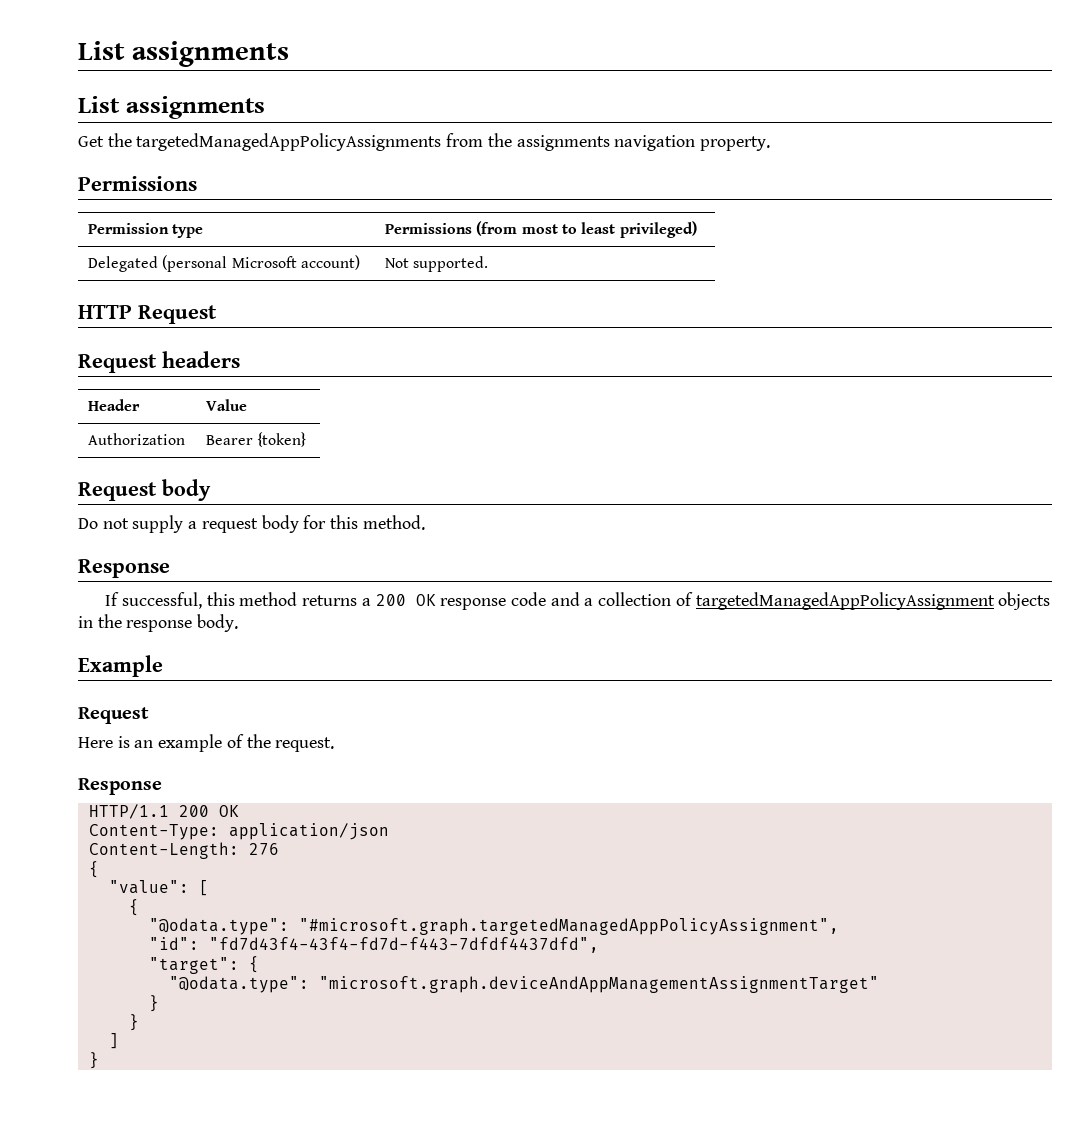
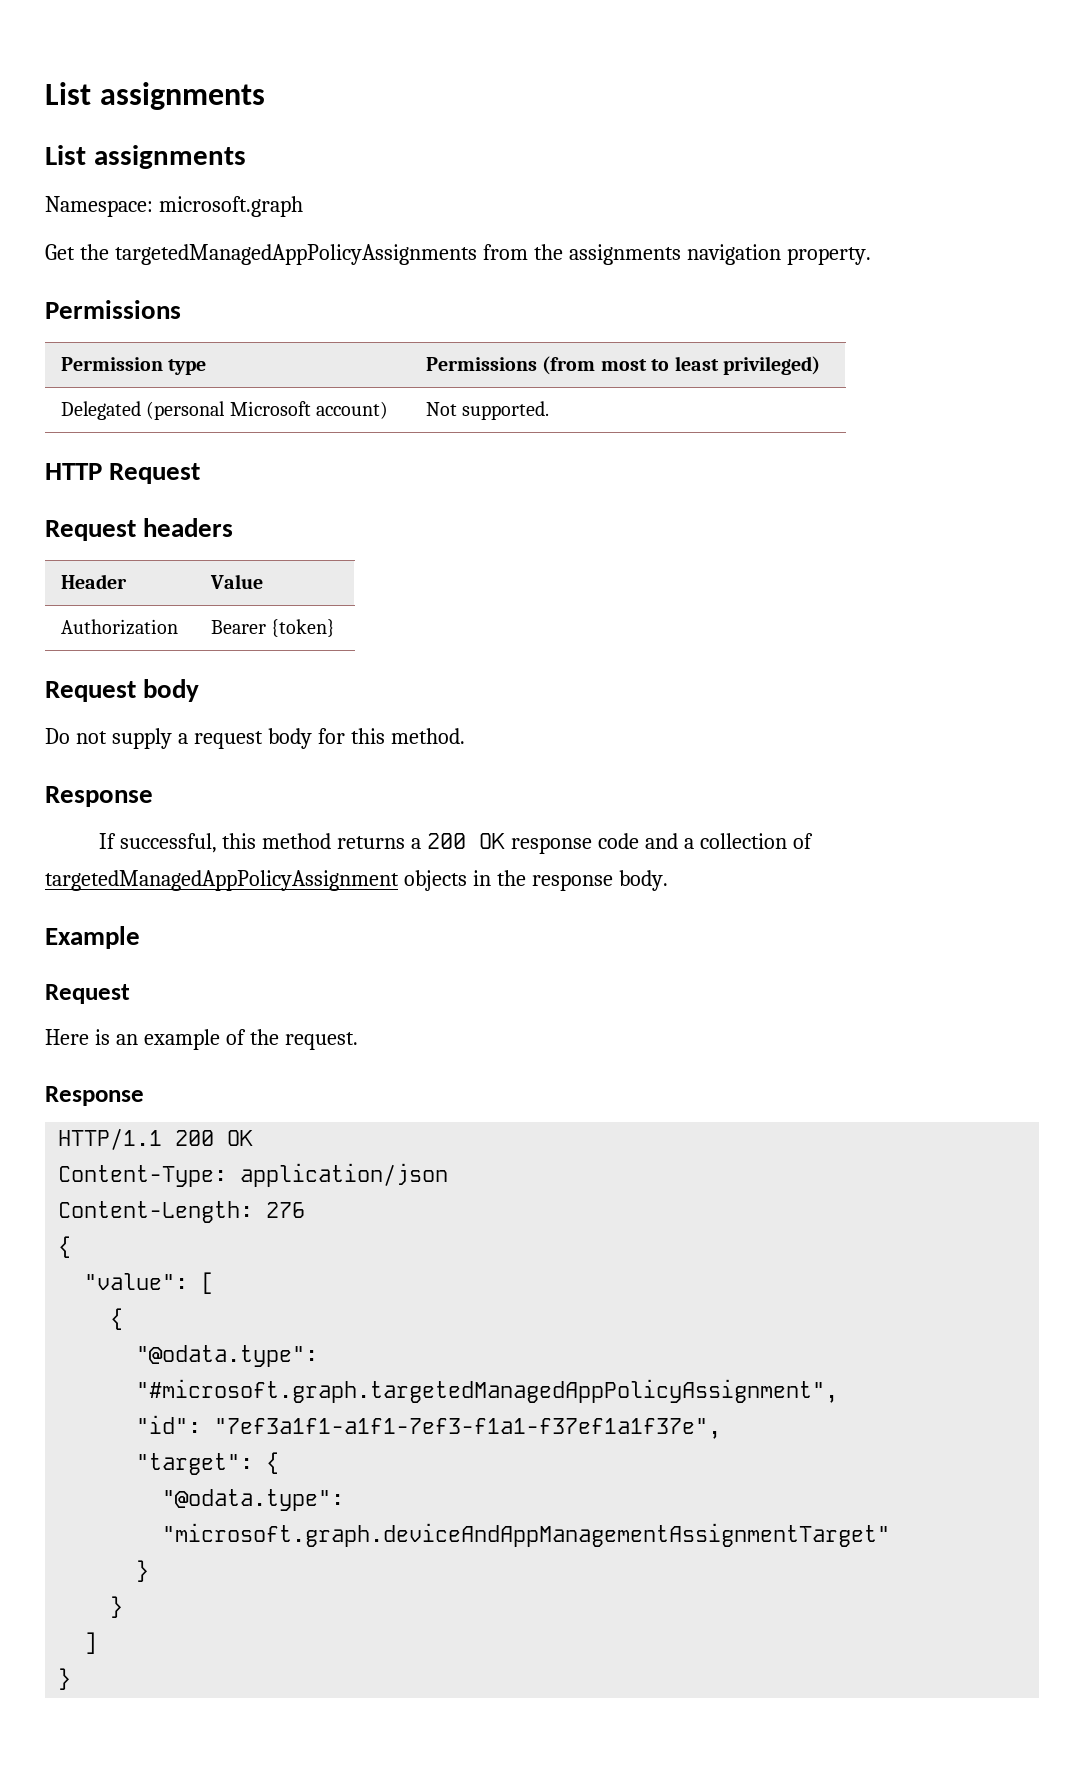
(265, 107) none -> [45,196,303,217] // Namespace: microsoft.graph
[208,937,599,953] "fd7d43f4-43f4-fd7d-f443-7dfdf4437dfd", -> [214,1418,722,1439] "7ef3a1f1-a1f1-7ef3-f1a1-f37ef1a1f37e",

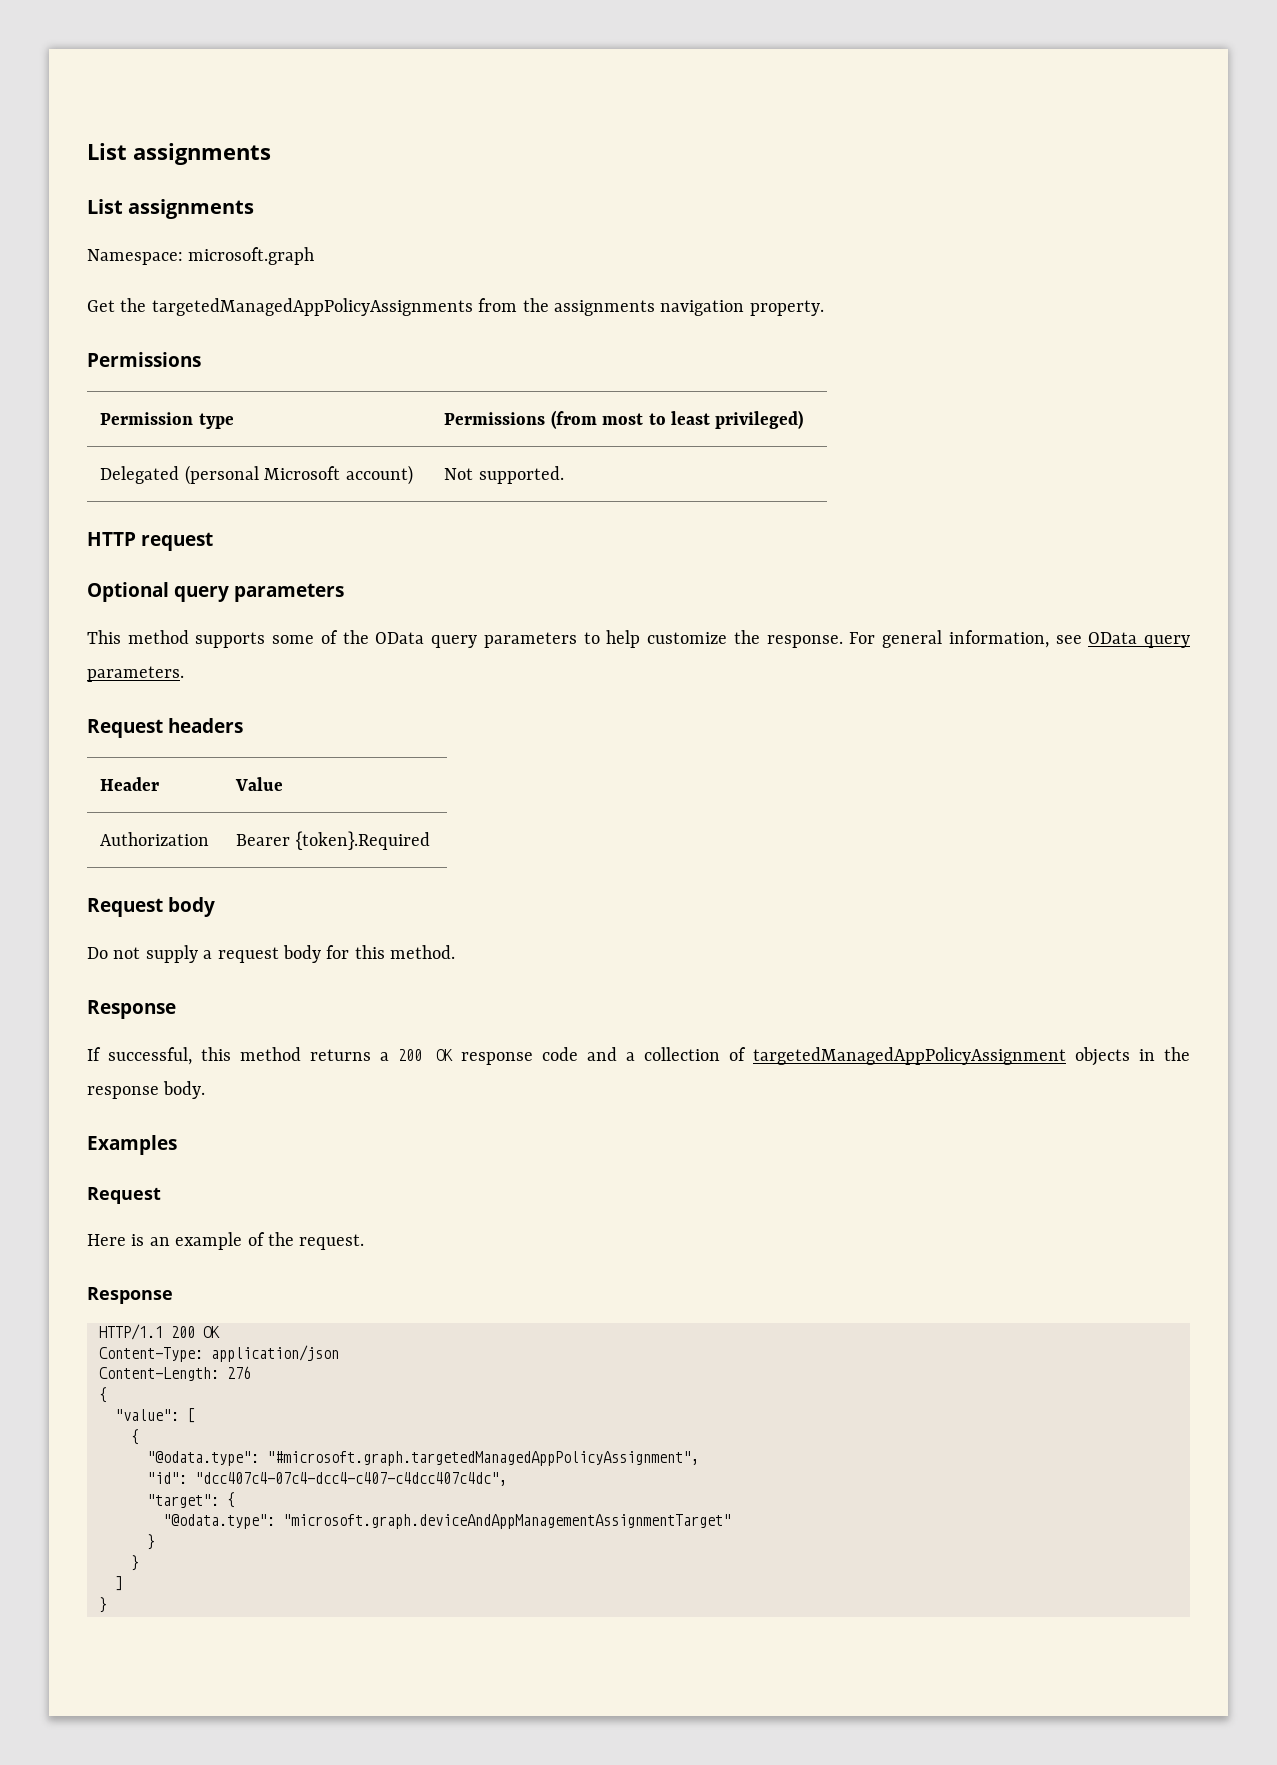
[109,463,201,484] Request -> [141,532,213,551] [87,582,344,602] [87,630,1190,648] [87,666,184,682] request // Optional query parameters // This method supports some of the OData query parameters to help customize the response. For general information, see OData query parameters.
[271,619,336,637] {token} -> [295,831,430,850] {token}.Required
[45,926,140,949] Example -> [87,1135,177,1155] Examples
[214,1418,722,1439] "7ef3a1f1-a1f1-7ef3-f1a1-f37ef1a1f37e", -> [195,1472,507,1486] "dcc407c4-07c4-dcc4-c407-c4dcc407c4dc",

